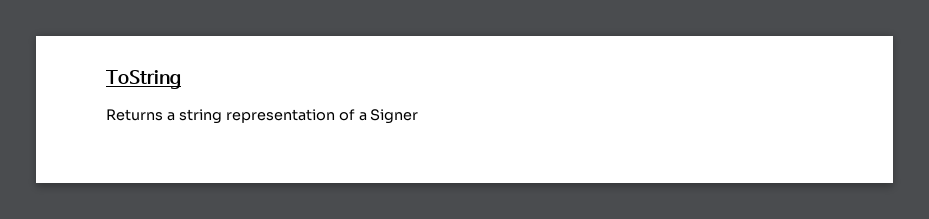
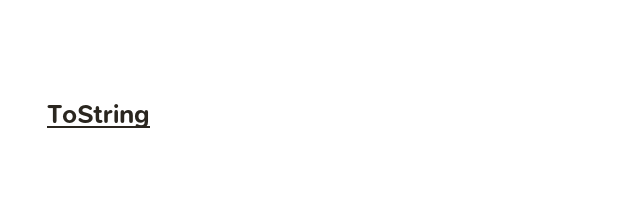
[106,109,419,124] // Returns a string representation of a Signer -> (150, 116) none

